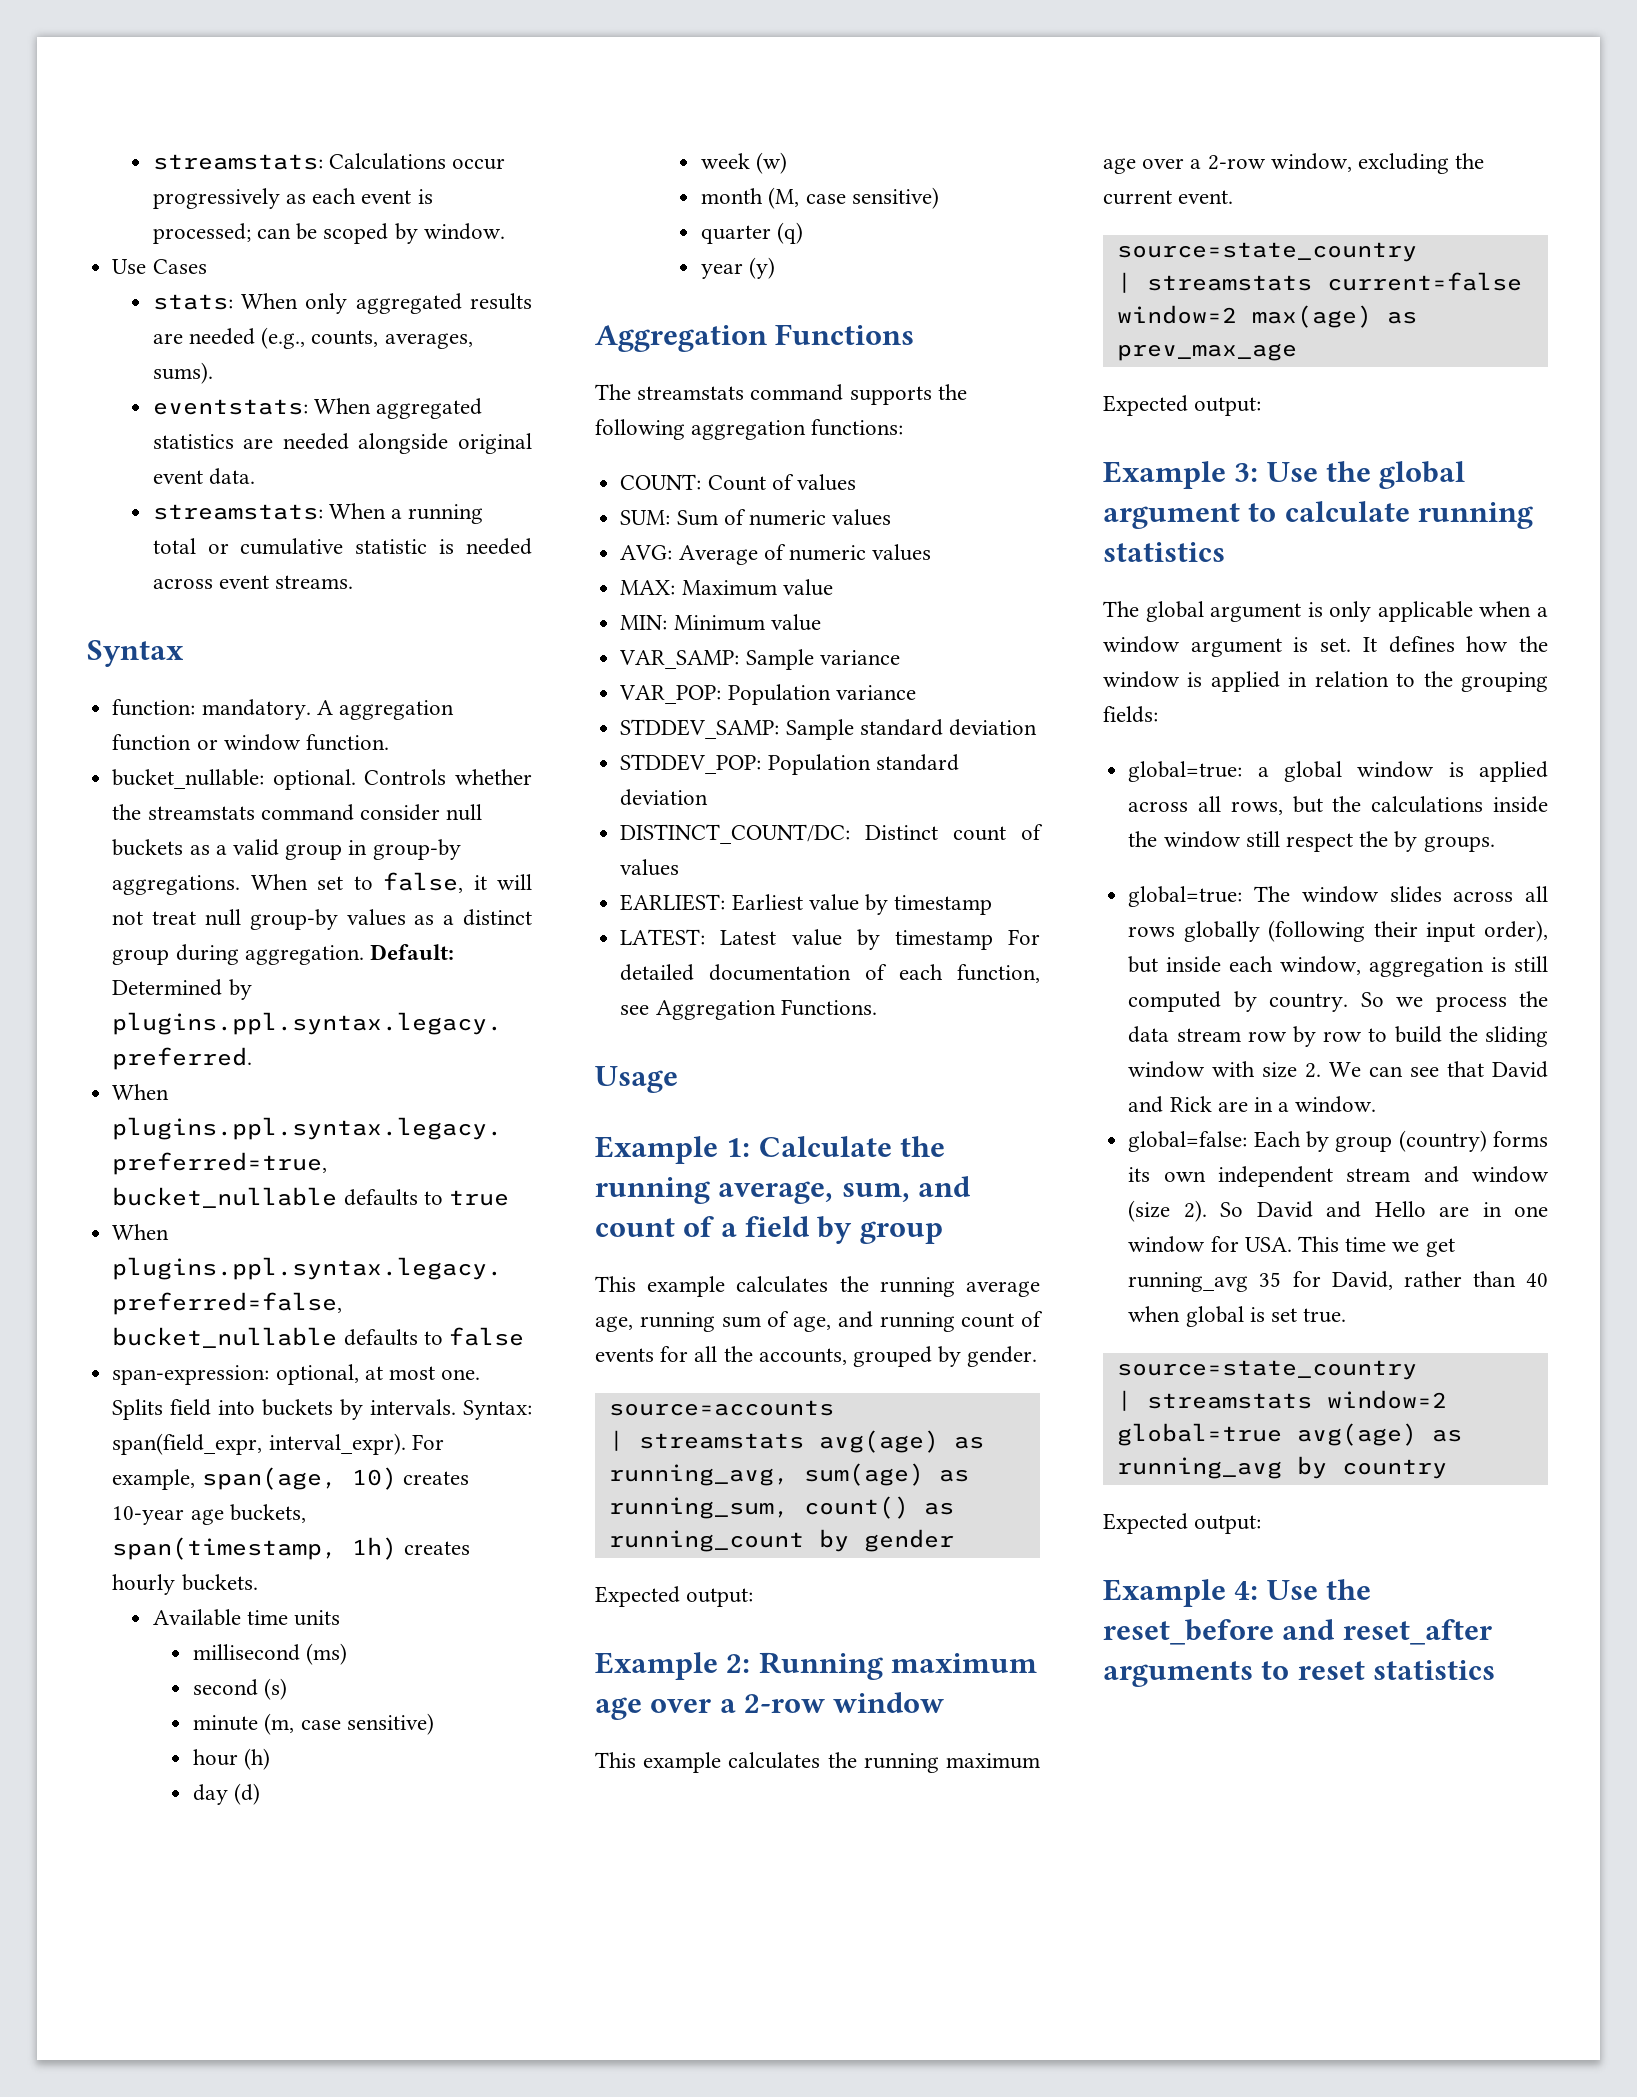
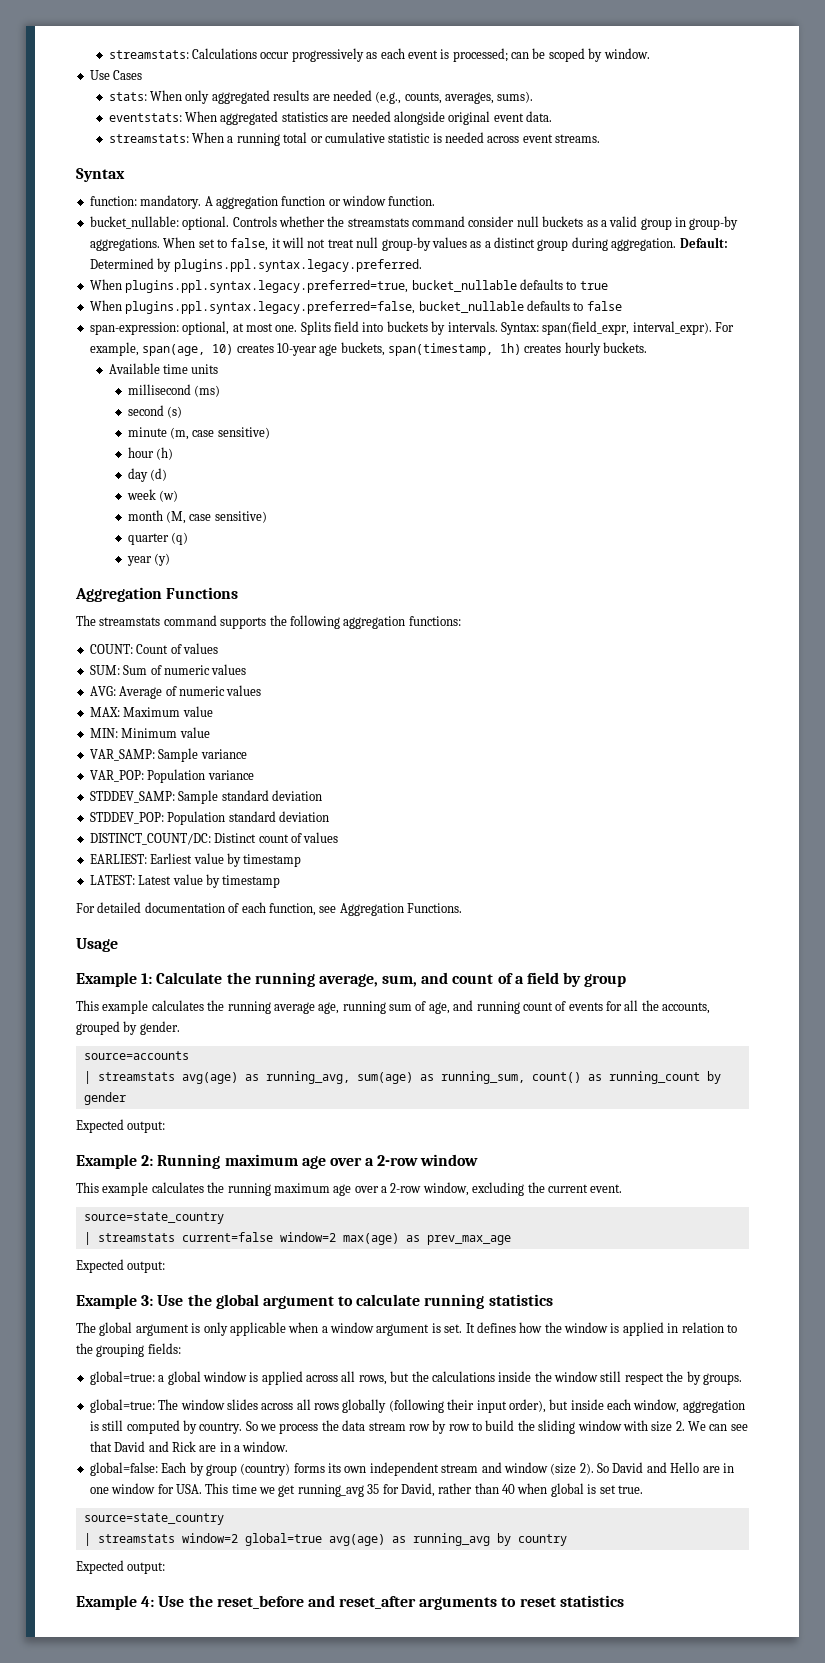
(993, 940) none -> (281, 881) //

